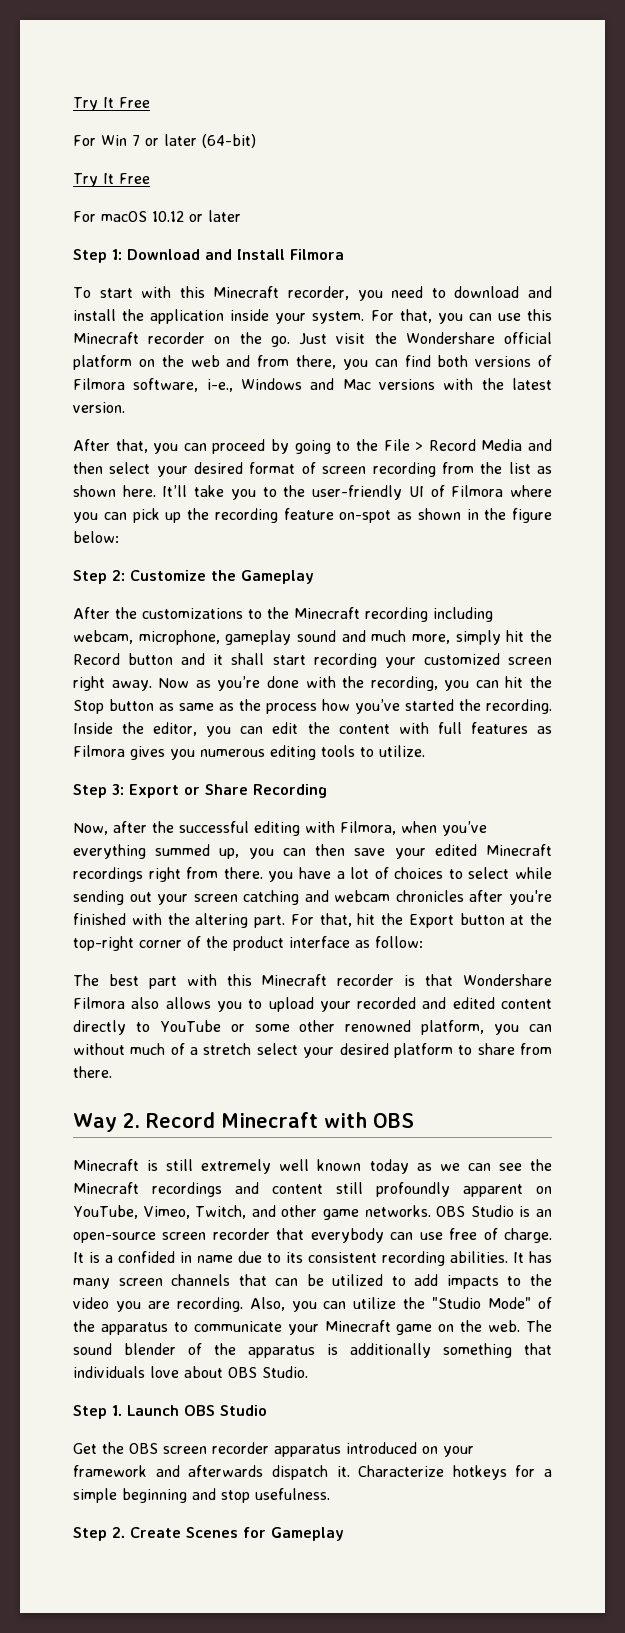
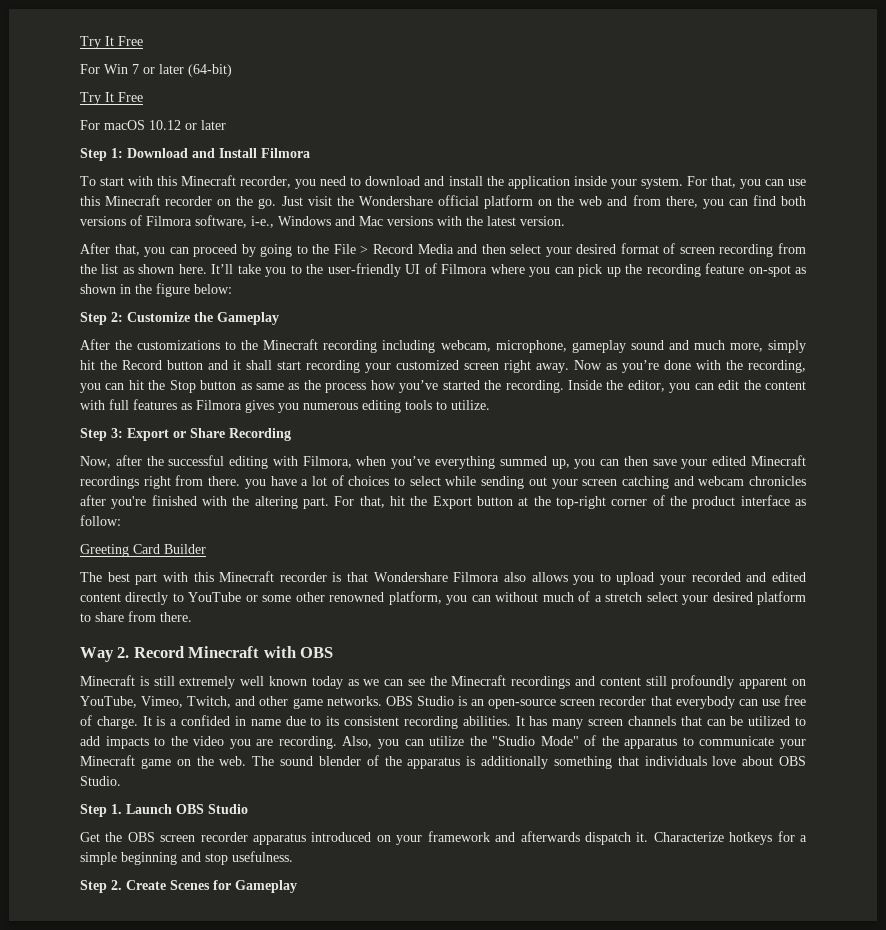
(423, 942) none -> [80,544,206,557] // Greeting Card Builder

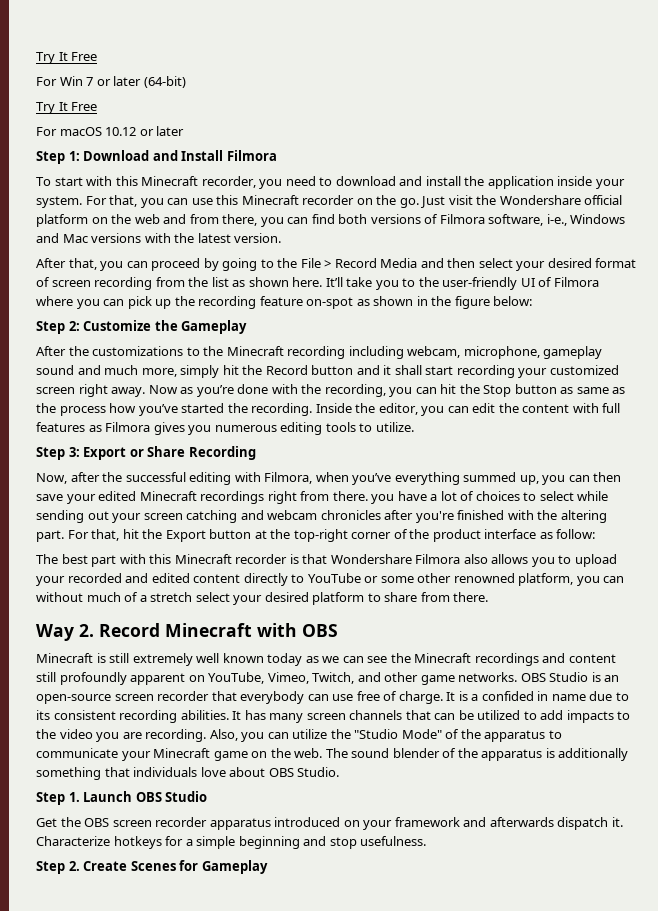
[80,544,206,557] // Greeting Card Builder -> (596, 534) none

